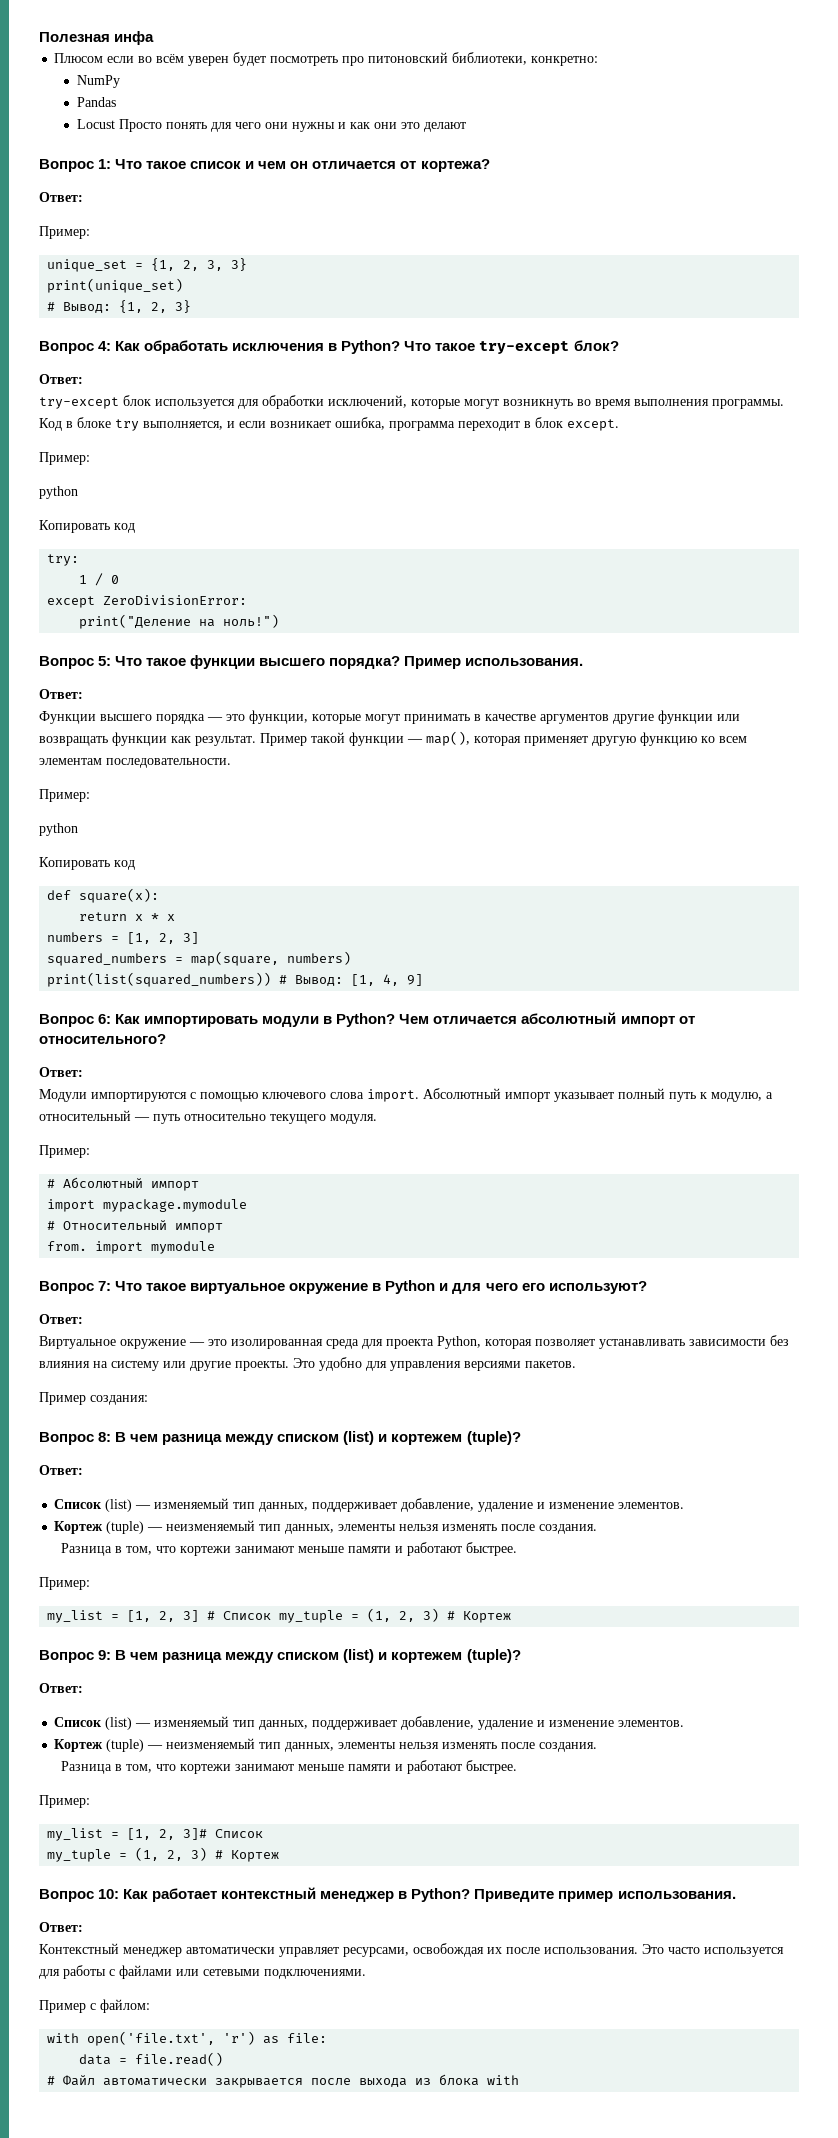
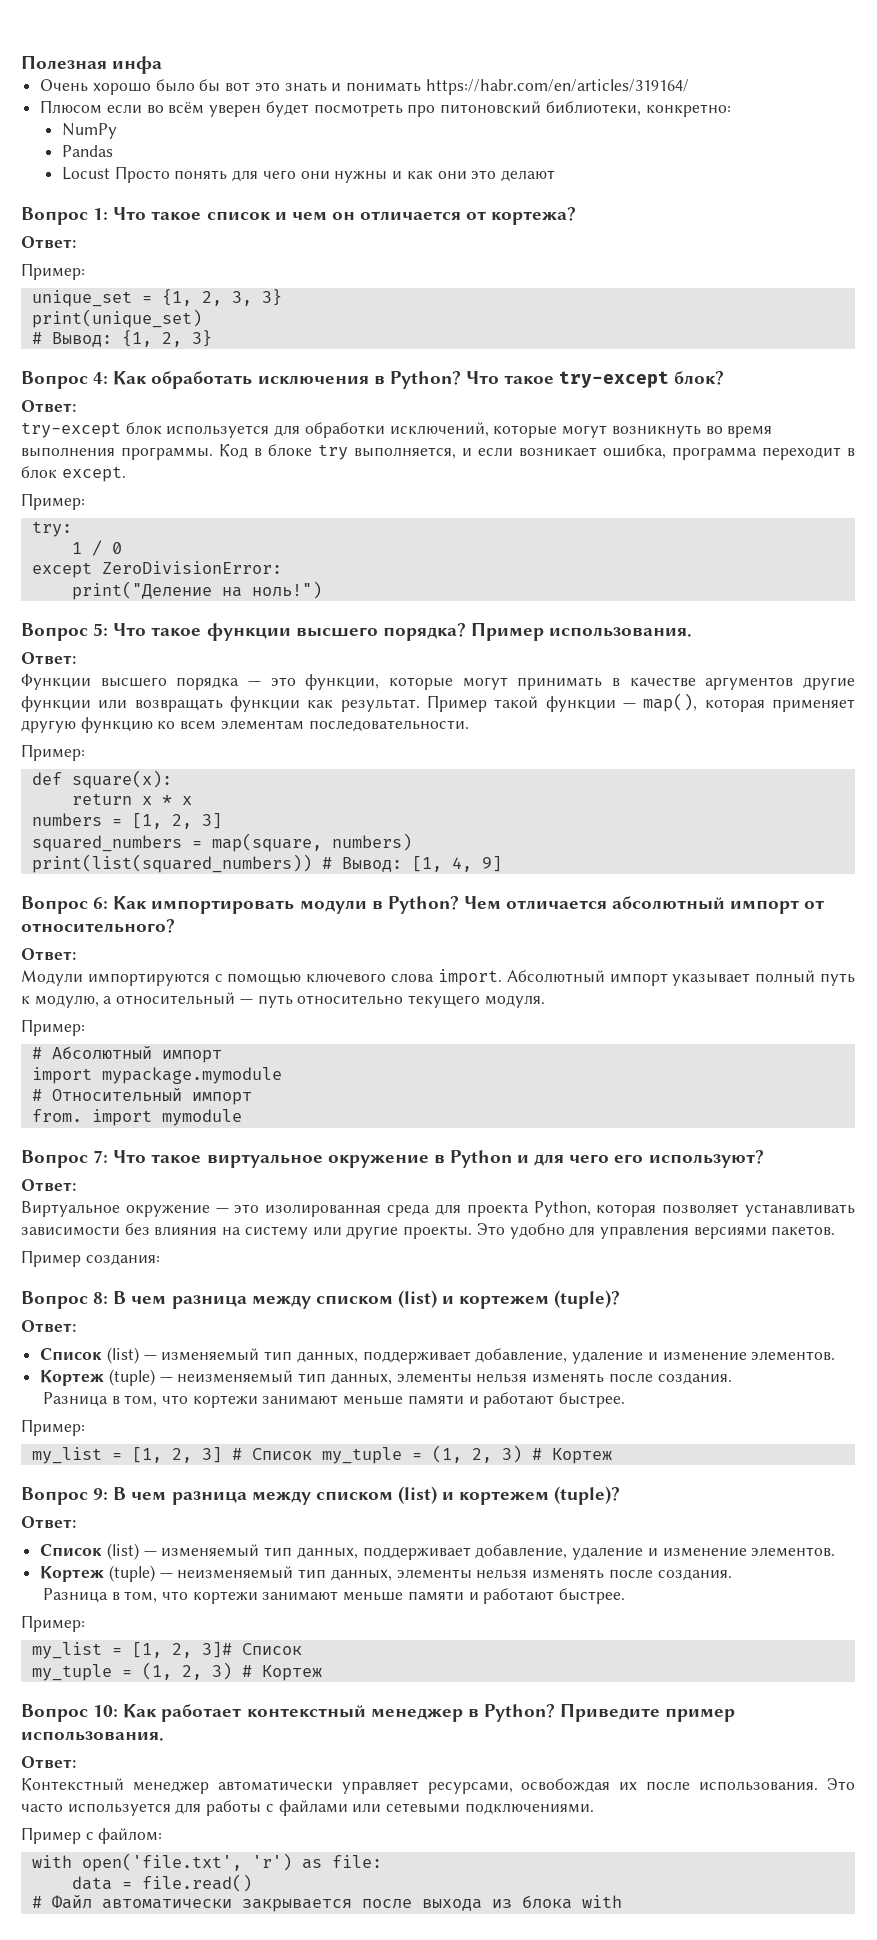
(155, 38) none -> [40,79,689,95] // Очень хорошо было бы вот это знать и понимать https://habr.com/en/articles/319164/
[39,486,78,499] [39,520,135,533] // python // Копировать код -> (85, 501) none
[39,823,78,836] [39,857,135,870] // python // Копировать код -> (85, 752) none

